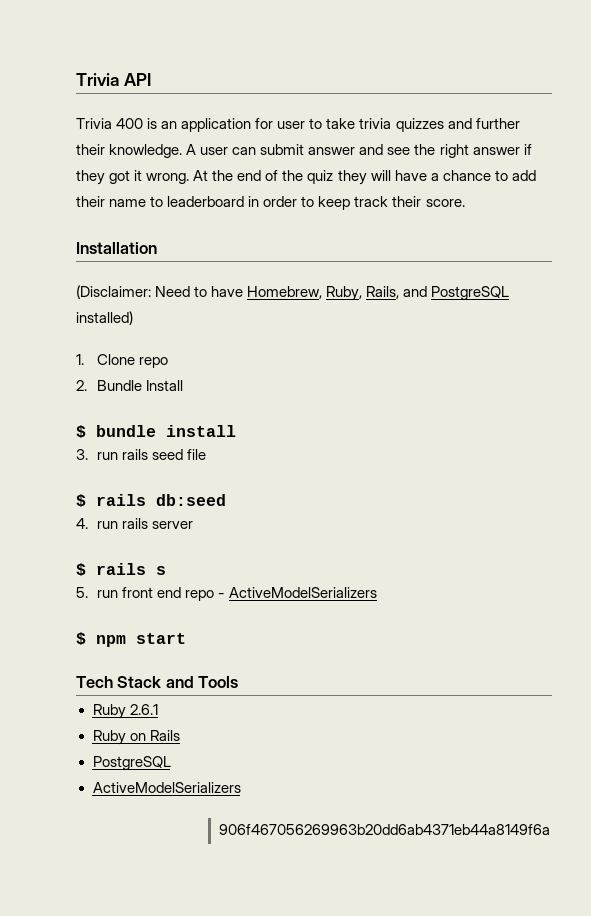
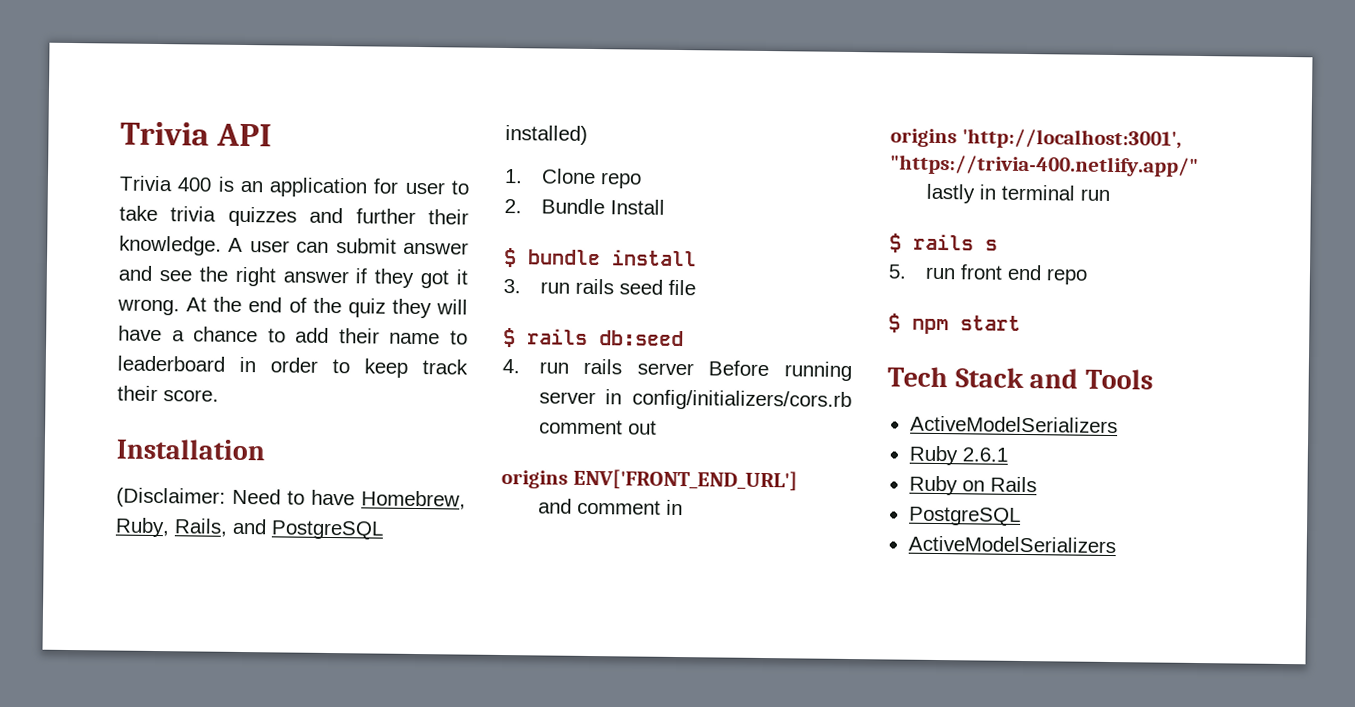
(194, 525) none -> [708,360,852,382] [538,389,852,412] [538,419,657,435] [501,468,798,491] [537,498,683,516] [890,128,1182,150] [890,154,1199,177] [925,183,1110,204] Before running server in config/initializers/cors.rb comment out // origins ENV['FRONT_END_URL'] // and comment in // origins 'http://localhost:3001', "https://trivia-400.netlify.app/" // lastly in terminal run
[218,587,377,598] - ActiveModelSerializers -> (1088, 276) none
(239, 682) none -> [909,415,1118,434] // ActiveModelSerializers
[218,824,550,835] // 906f467056269963b20dd6ab4371eb44a8149f6a -> (1116, 544) none

